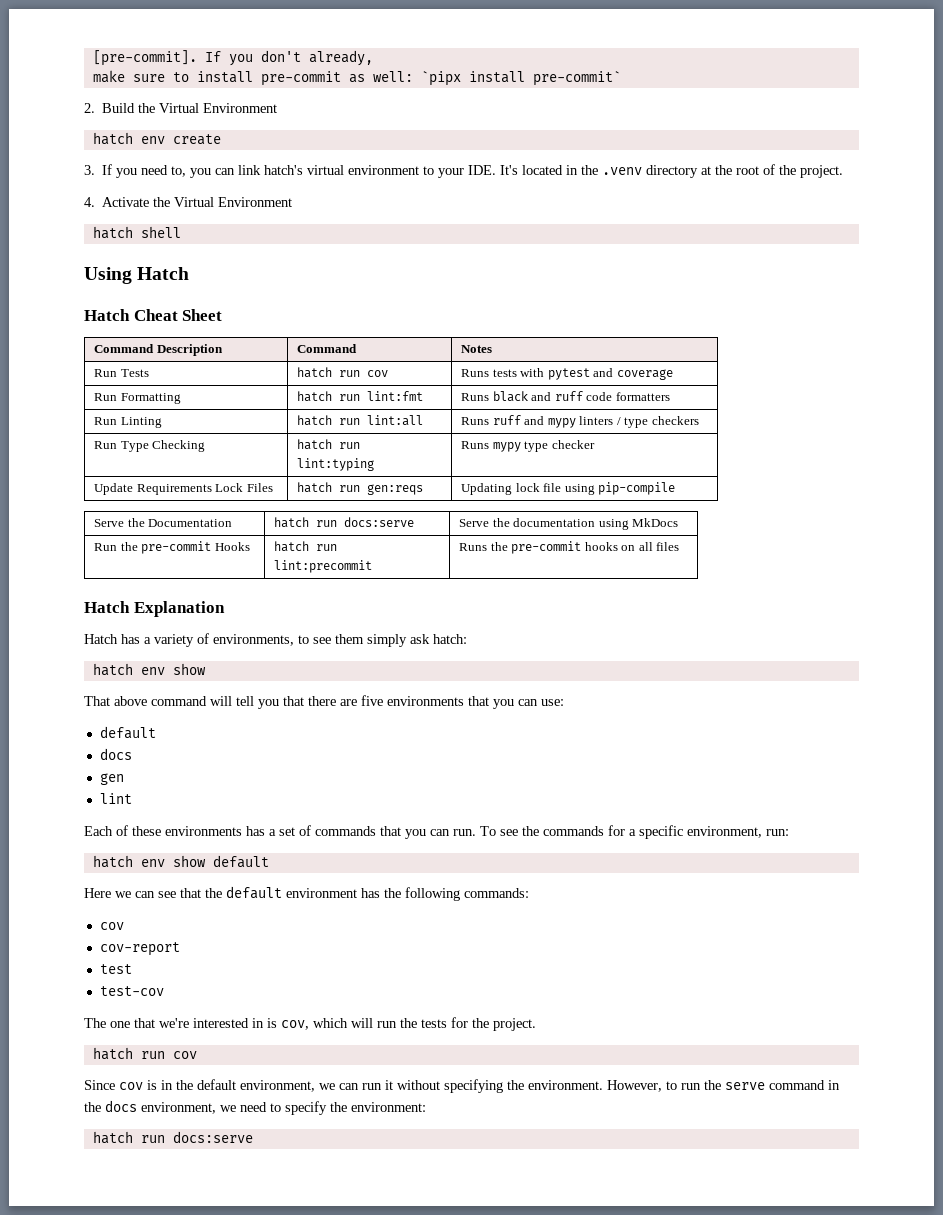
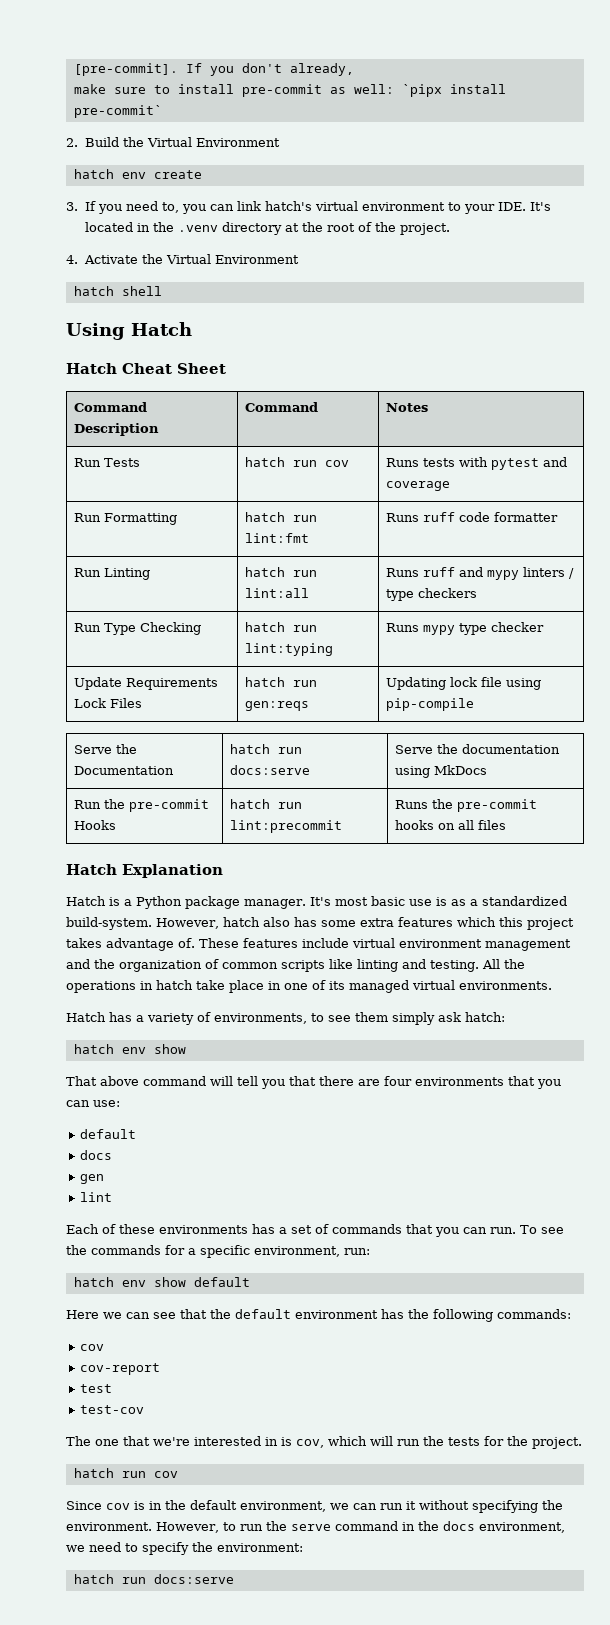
[492,391,552,402] black and -> (419, 517) none
[615,392,670,401] formatters -> [493,512,558,522] formatter
(225, 609) none -> [66,896,567,909] [66,917,574,930] [66,938,571,951] [66,959,525,972] [66,980,552,993] // Hatch is a Python package manager. It's most basic use is as a standardized build-system. However, hatch also has some extra features which this project takes advantage of. These features include virtual environment management and the organization of common scripts like linting and testing. All the operations in hatch take place in one of its managed virtual environments.
[361,695,383,706] five -> [384,1076,412,1086] four

